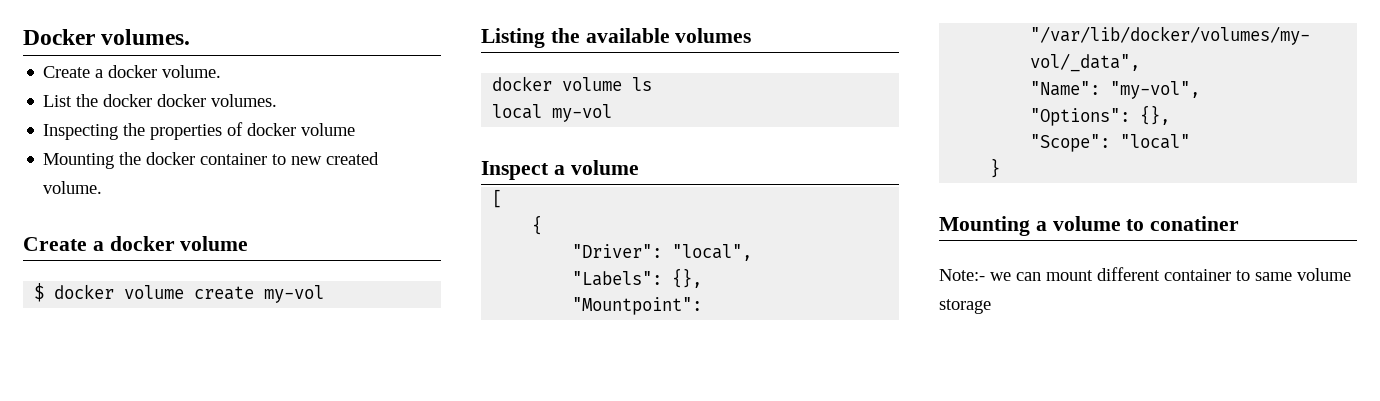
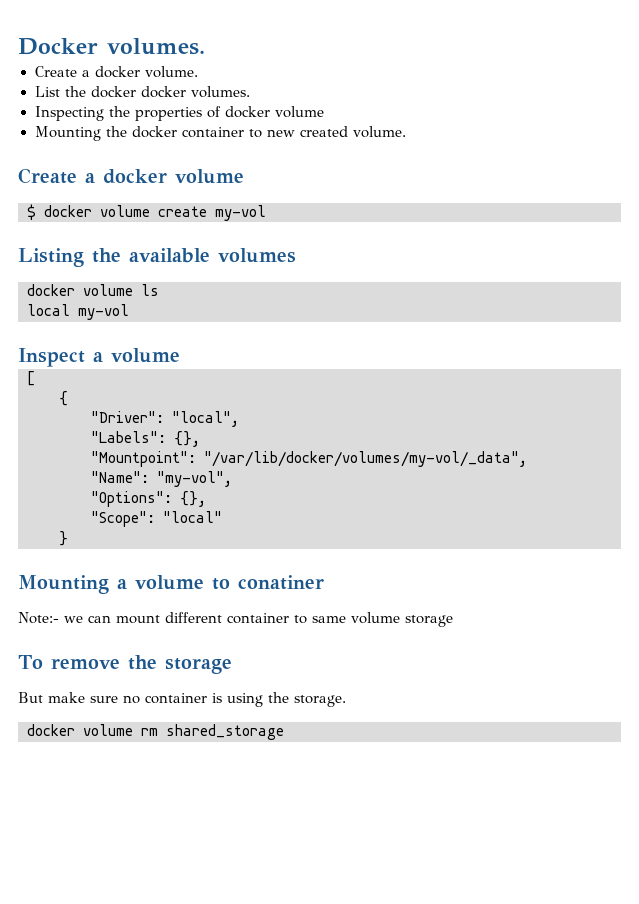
(991, 306) none -> [18,655,232,674] [18,692,346,707] [27,724,284,740] // To remove the storage // But make sure no container is using the storage. // docker volume rm shared_storage

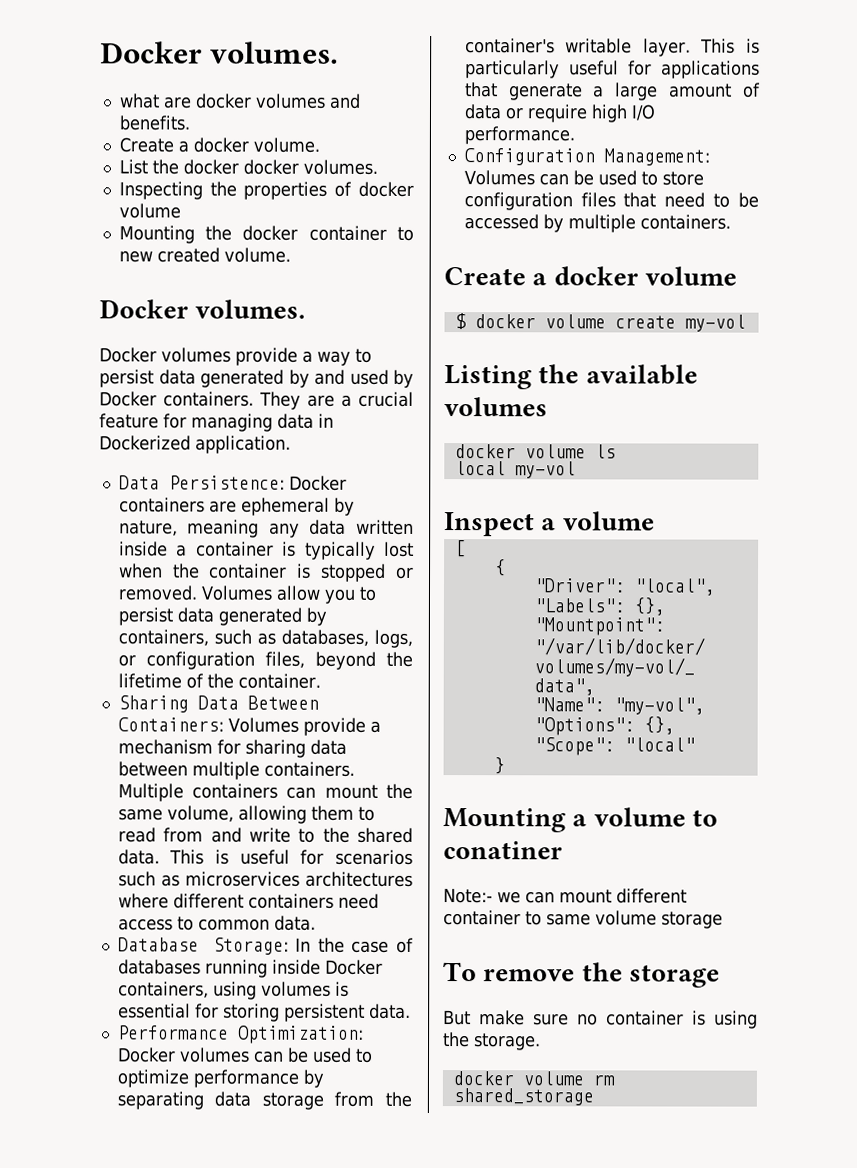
[18,38,205,55] Docker volumes. -> [100,41,339,64] [118,93,361,109] [118,115,190,131] Docker volumes. // what are docker volumes and benefits.
(406, 132) none -> [99,299,307,319] [99,347,372,366] [99,369,414,388] [99,391,414,410] [99,413,334,432] [99,435,291,454] [118,475,347,491] [118,497,355,516] [118,519,414,538] [118,541,414,560] [118,563,414,582] [117,585,376,604] [117,607,327,626] [117,629,413,648] [117,651,413,670] [117,673,321,689] [117,695,319,713] [117,717,381,736] [117,739,347,758] [117,761,355,780] [117,783,413,802] [117,805,375,824] [117,827,413,843] [117,849,413,865] [117,871,413,887] [117,893,379,909] [117,915,316,931] [117,937,414,955] [117,959,383,978] [117,981,349,1000] [117,1003,411,1022] [117,1025,364,1044] [116,1047,373,1063] [116,1069,324,1088] [116,1091,412,1110] [464,38,760,57] [464,60,760,79] [464,82,761,101] [463,104,656,123] [463,126,575,145] [463,148,710,166] [463,170,704,186] [463,192,759,211] [463,214,731,233] // Docker volumes. // Docker volumes provide a way to persist data generated by and used by Docker containers. They are a crucial feature for managing data in Dockerized application. // Data Persistence: Docker containers are ephemeral by nature, meaning any data written inside a container is typically lost when the container is stopped or removed. Volumes allow you to persist data generated by containers, such as databases, logs, or configuration files, beyond the lifetime of the container. // Sharing Data Between Containers: Volumes provide a mechanism for sharing data between multiple containers. Multiple containers can mount the same volume, allowing them to read from and write to the shared data. This is useful for scenarios such as microservices architectures where different containers need access to common data. // Database Storage: In the case of databases running inside Docker containers, using volumes is essential for storing persistent data. // Performance Optimization: Docker volumes can be used to optimize performance by separating data storage from the container's writable layer. This is particularly useful for applications that generate a large amount of data or require high I/O performance. // Configuration Management: Volumes can be used to store configuration files that need to be accessed by multiple containers.

